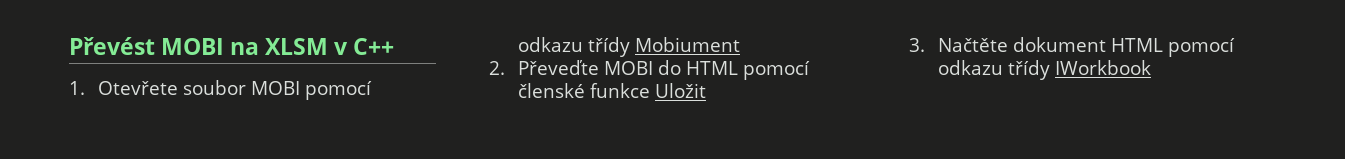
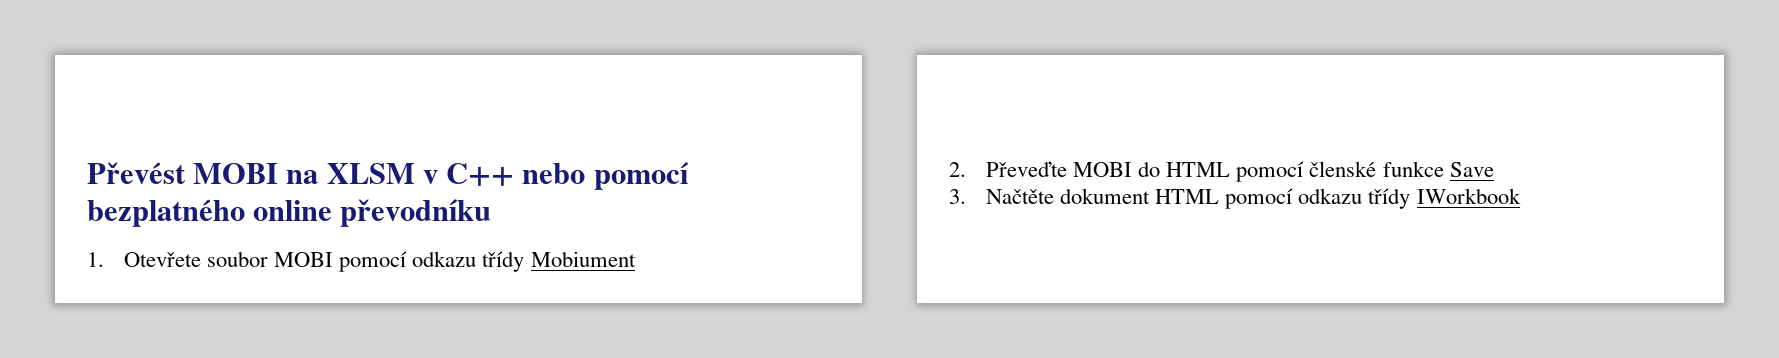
(395, 46) none -> [522,162,688,190] [87,199,492,227] nebo pomocí bezplatného online převodníku
[655,83,707,98] Uložit -> [1449,162,1494,177] Save

